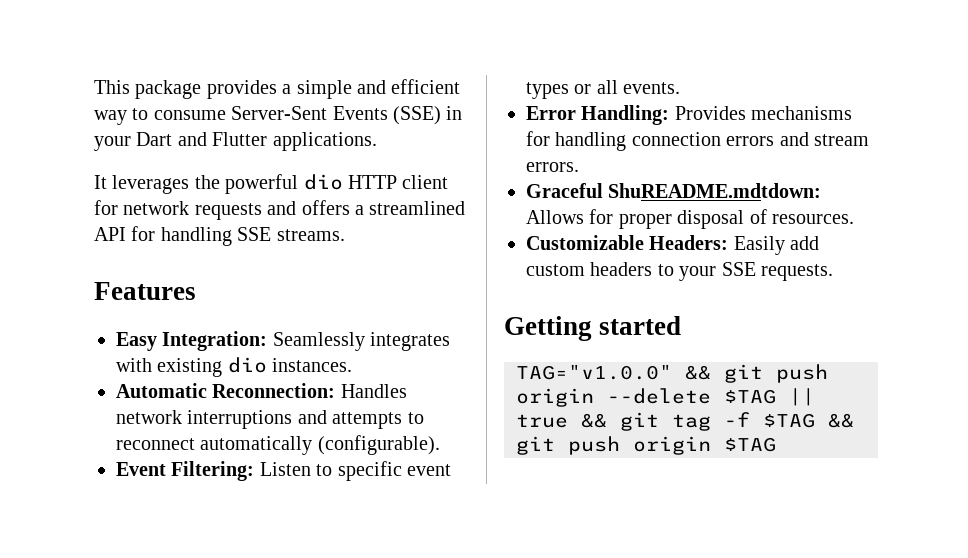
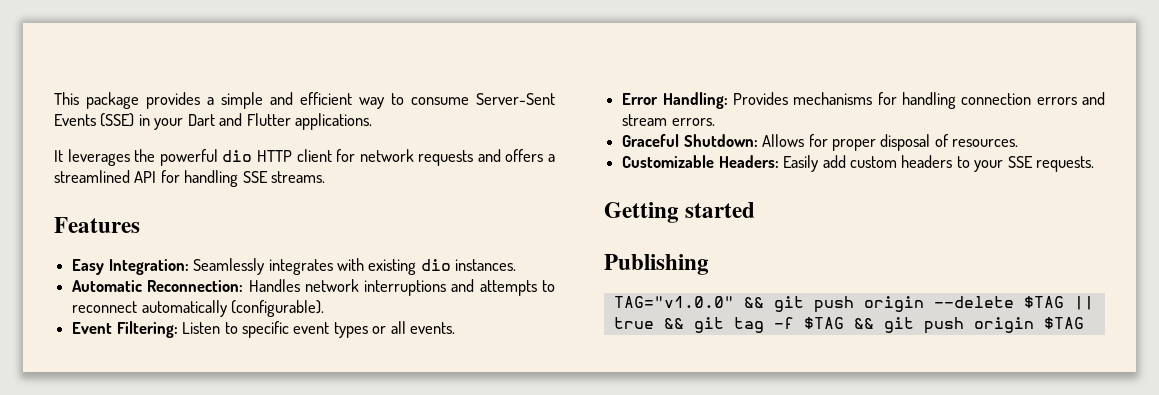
[608,183,822,198] ShuREADME.mdtdown: -> [683,134,758,147] Shutdown:
(682, 325) none -> [604,254,709,275] // Publishing

